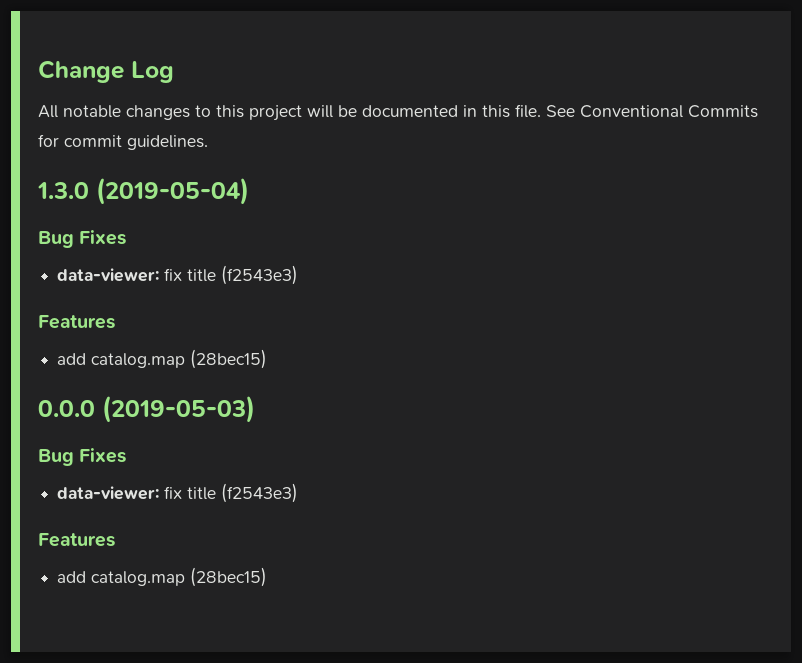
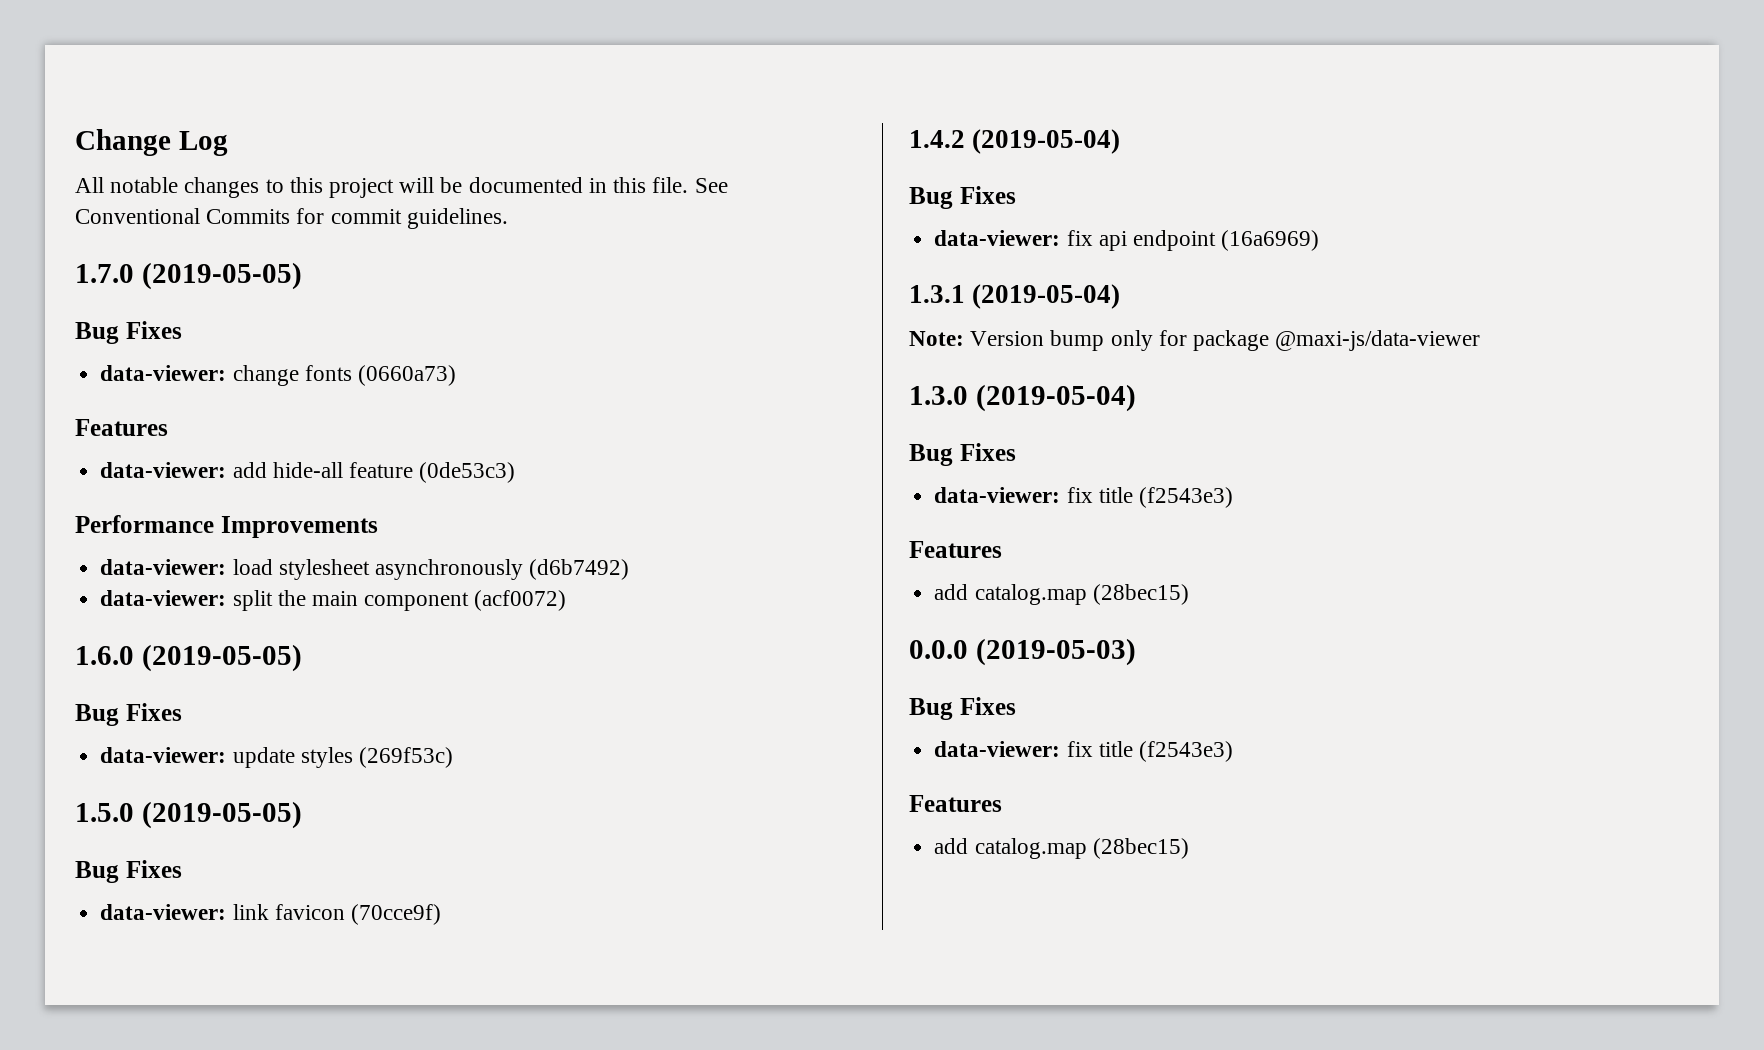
(208, 142) none -> [75,262,302,290] [75,321,182,344] [100,365,456,386] [75,419,168,436] [100,462,516,483] [75,515,378,538] [100,559,630,580] [100,590,567,611] [75,644,302,672] [75,703,182,726] [100,747,453,768] [75,801,302,829] [75,860,182,883] [100,904,441,925] [909,129,1121,154] [909,186,1016,209] [934,230,1320,251] [909,284,1121,309] [909,330,1481,351] // 1.7.0 (2019-05-05) // Bug Fixes // data-viewer: change fonts (0660a73) // Features // data-viewer: add hide-all feature (0de53c3) // Performance Improvements // data-viewer: load stylesheet asynchronously (d6b7492) // data-viewer: split the main component (acf0072) // 1.6.0 (2019-05-05) // Bug Fixes // data-viewer: update styles (269f53c) // 1.5.0 (2019-05-05) // Bug Fixes // data-viewer: link favicon (70cce9f) // 1.4.2 (2019-05-04) // Bug Fixes // data-viewer: fix api endpoint (16a6969) // 1.3.1 (2019-05-04) // Note: Version bump only for package @maxi-js/data-viewer

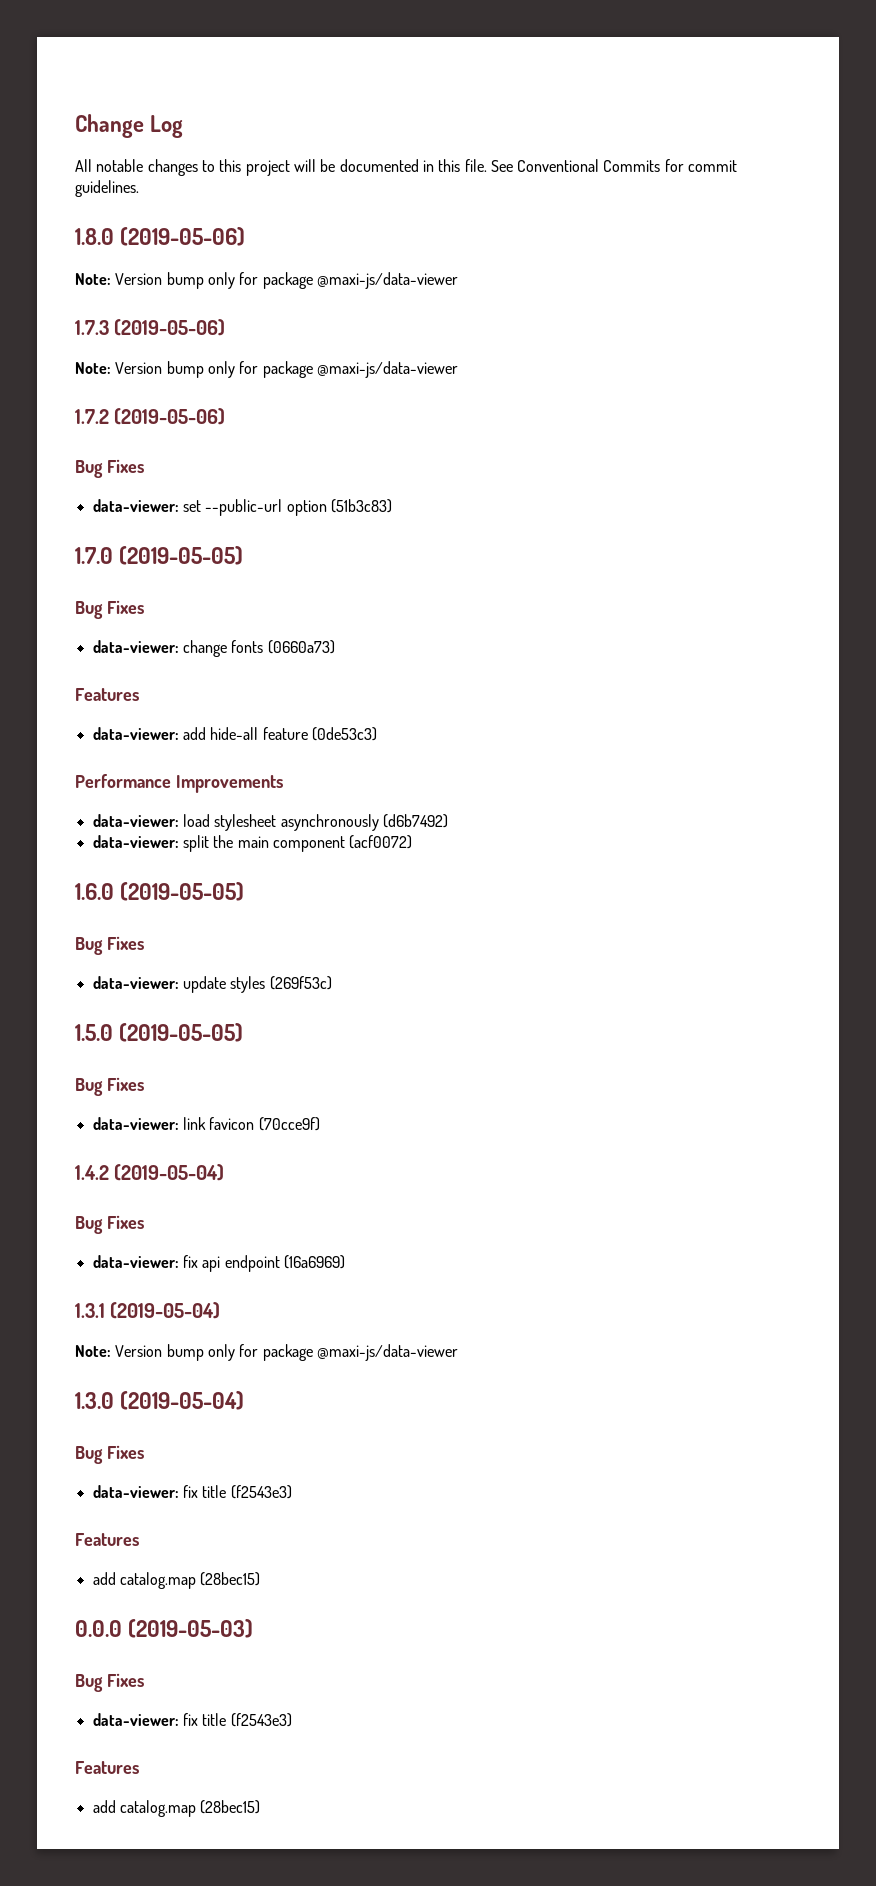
(508, 218) none -> [75,227,246,246] [75,272,458,289] [75,319,226,336] [75,361,458,378] [75,408,226,425] [75,459,144,478] [92,499,392,516] // 1.8.0 (2019-05-06) // Note: Version bump only for package @maxi-js/data-viewer // 1.7.3 (2019-05-06) // Note: Version bump only for package @maxi-js/data-viewer // 1.7.2 (2019-05-06) // Bug Fixes // data-viewer: set --public-url option (51b3c83)

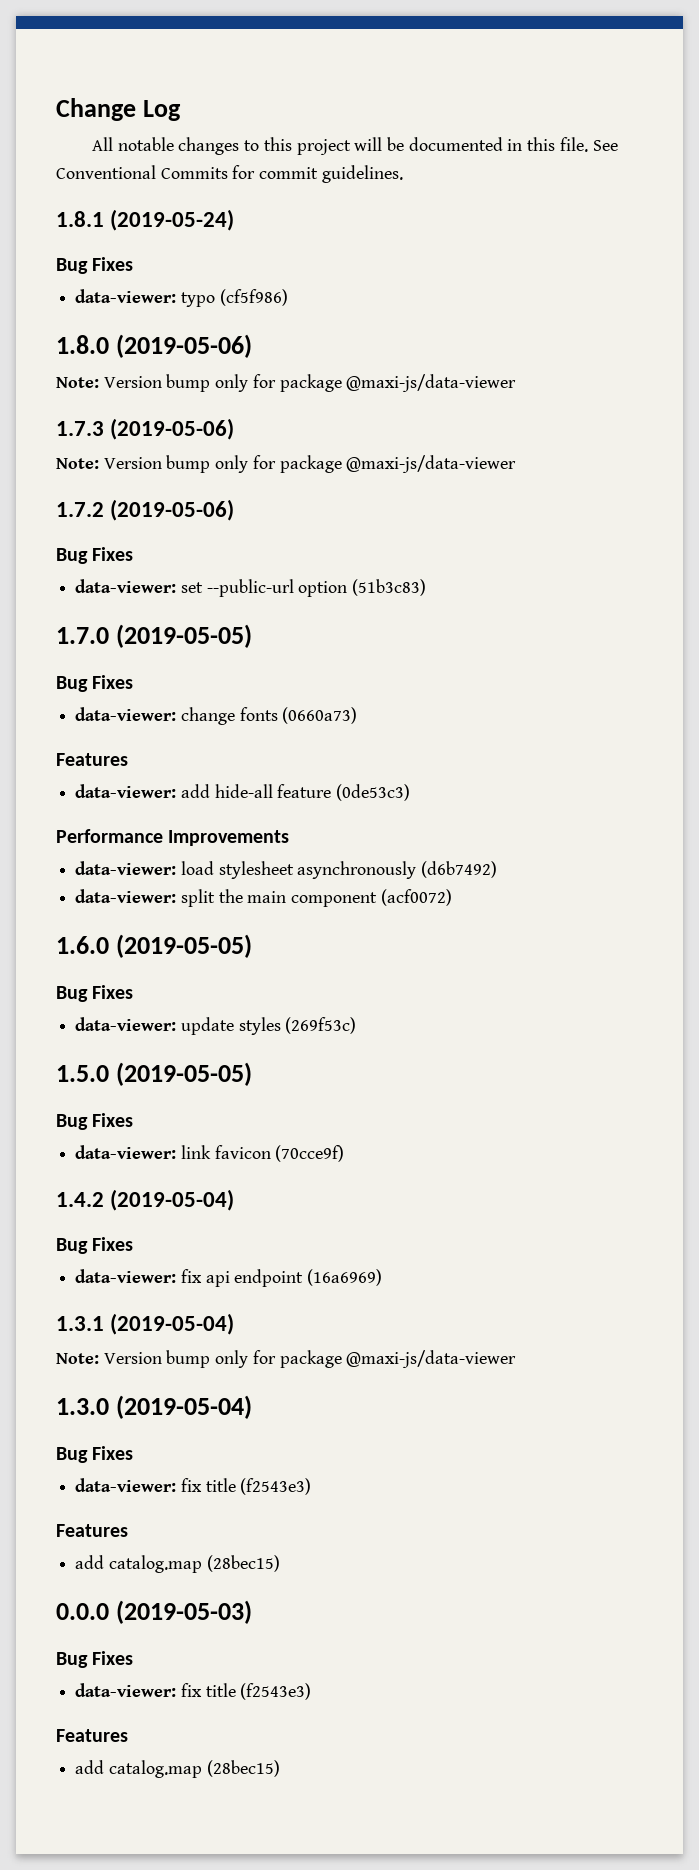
(139, 188) none -> [56,209,235,231] [56,257,134,274] [75,289,288,307] // 1.8.1 (2019-05-24) // Bug Fixes // data-viewer: typo (cf5f986)

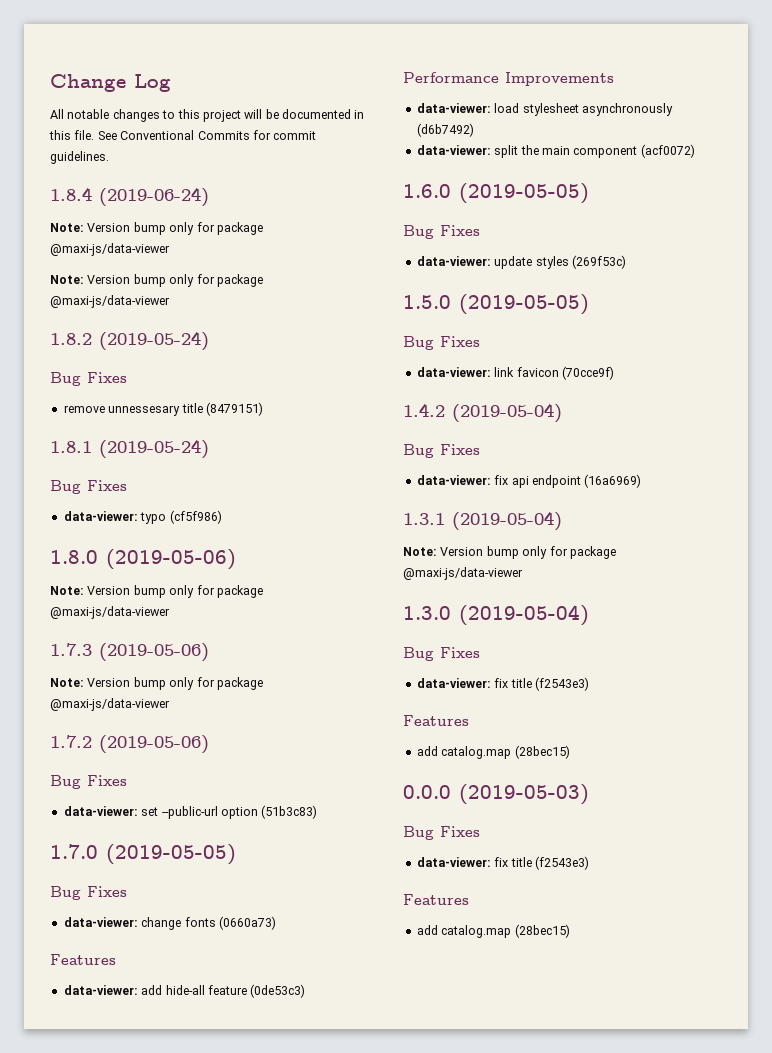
(403, 174) none -> [50,187,209,207] [50,222,263,235] [50,243,170,256] [50,274,263,287] [50,295,170,308] [50,331,209,351] [50,372,127,386] [63,402,263,416] // 1.8.4 (2019-06-24) // Note: Version bump only for package @maxi-js/data-viewer // Note: Version bump only for package @maxi-js/data-viewer // 1.8.2 (2019-05-24) // Bug Fixes // remove unnessesary title (8479151)

